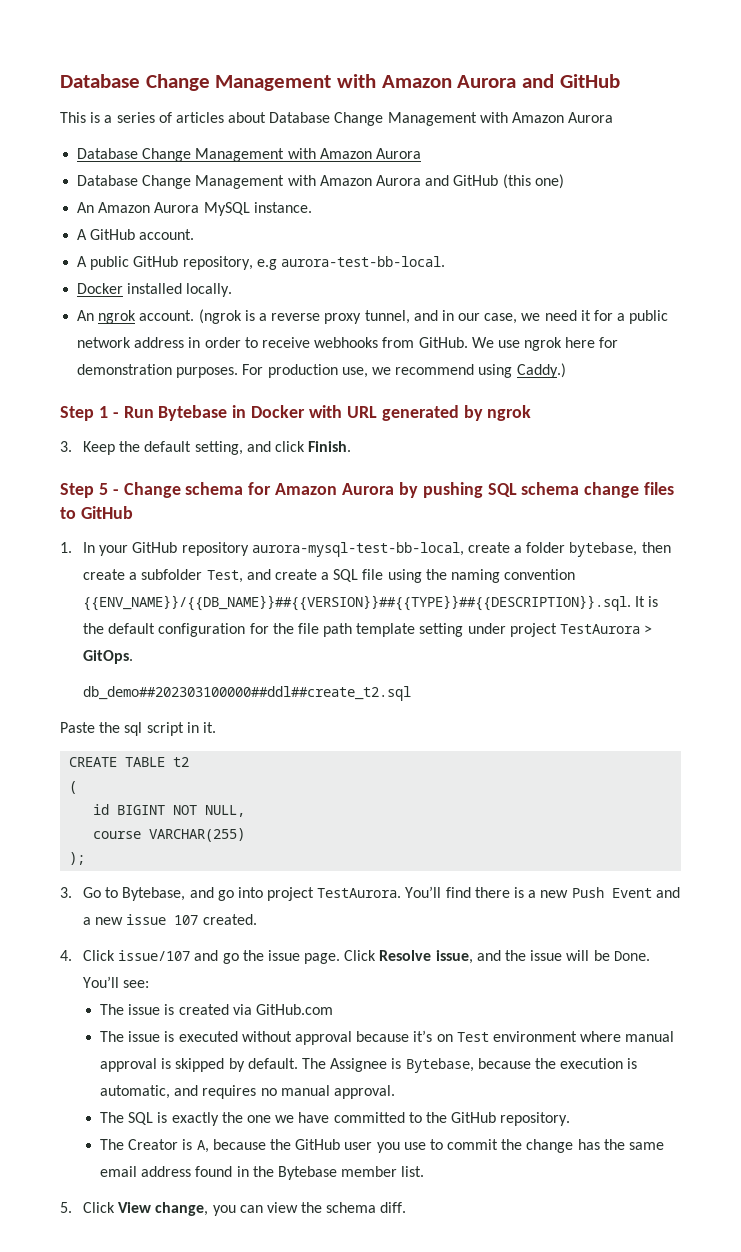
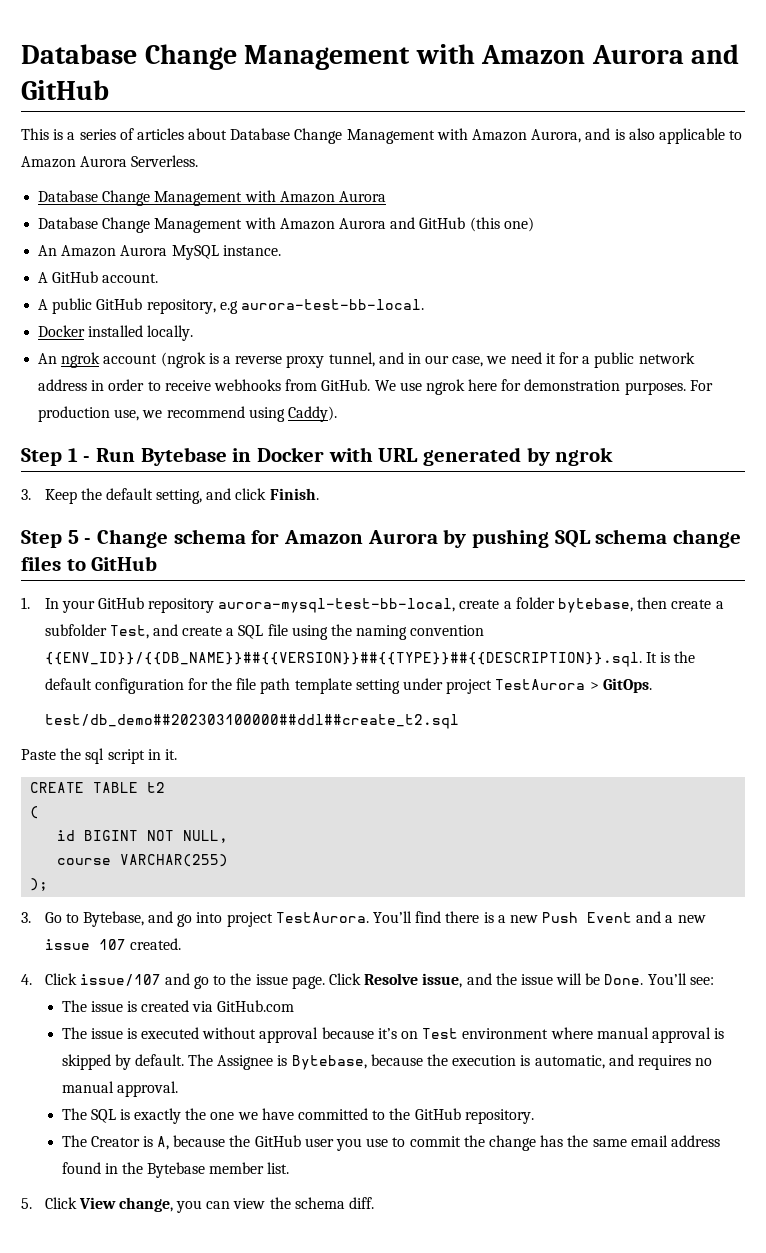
[568,112,614,123] Aurora -> [531,128,743,144] [21,155,199,168] Aurora, and is also applicable to Amazon Aurora Serverless.
[139,310,195,321] account. -> [103,354,158,364] account
[516,363,566,378] Caddy.) -> [287,406,337,422] Caddy).
[82,595,631,611] {{ENV_NAME}}/{{DB_NAME}}##{{VERSION}}##{{TYPE}}##{{DESCRIPTION}}.sql. -> [44,652,642,667] {{ENV_ID}}/{{DB_NAME}}##{{VERSION}}##{{TYPE}}##{{DESCRIPTION}}.sql.
[82,686,411,701] db_demo##202303100000##ddl##create_t2.sql -> [44,714,459,729] test/db_demo##202303100000##ddl##create_t2.sql
(239, 958) none -> [213,975,227,985] to

